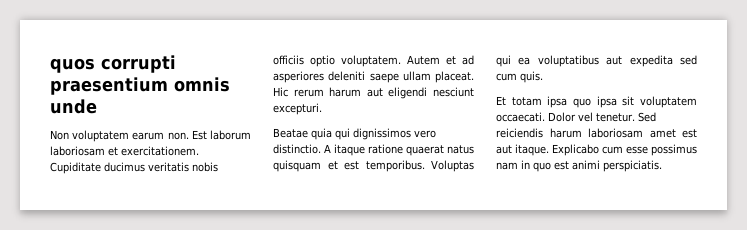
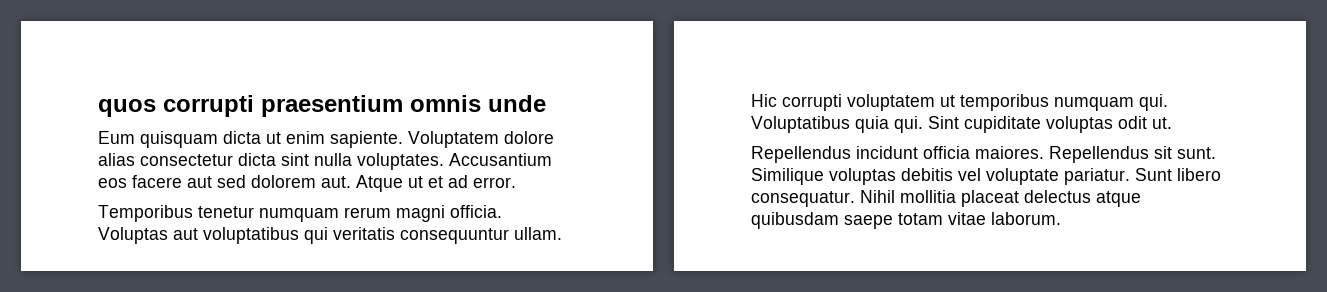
[50,130,251,142] [50,146,199,156] [50,162,218,174] [273,55,474,67] [273,71,474,83] [273,87,474,99] [273,103,322,115] [273,128,436,140] [273,144,474,156] [273,160,474,172] [496,55,697,67] [496,71,543,83] [496,96,697,108] [496,112,656,122] [496,128,697,138] [496,144,697,156] [496,160,662,172] Non voluptatem earum non. Est laborum laboriosam et exercitationem. Cupiditate ducimus veritatis nobis officiis optio voluptatem. Autem et ad asperiores deleniti saepe ullam placeat. Hic rerum harum aut eligendi nesciunt excepturi. // Beatae quia qui dignissimos vero distinctio. A itaque ratione quaerat natus quisquam et est temporibus. Voluptas qui ea voluptatibus aut expedita sed cum quis. // Et totam ipsa quo ipsa sit voluptatem occaecati. Dolor vel tenetur. Sed reiciendis harum laboriosam amet est aut itaque. Explicabo cum esse possimus nam in quo est animi perspiciatis. -> [98,131,554,148] [98,153,552,170] [98,175,516,192] [98,205,502,222] [98,227,562,244] [751,94,1168,111] [751,116,1172,133] [751,146,1216,163] [751,168,1221,185] [751,190,1141,207] [751,212,1061,229] Eum quisquam dicta ut enim sapiente. Voluptatem dolore alias consectetur dicta sint nulla voluptates. Accusantium eos facere aut sed dolorem aut. Atque ut et ad error. // Temporibus tenetur numquam rerum magni officia. Voluptas aut voluptatibus qui veritatis consequuntur ullam. Hic corrupti voluptatem ut temporibus numquam qui. Voluptatibus quia qui. Sint cupiditate voluptas odit ut. // Repellendus incidunt officia maiores. Repellendus sit sunt. Similique voluptas debitis vel voluptate pariatur. Sunt libero consequatur. Nihil mollitia placeat delectus atque quibusdam saepe totam vitae laborum.

